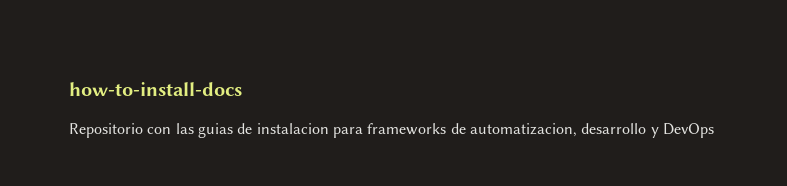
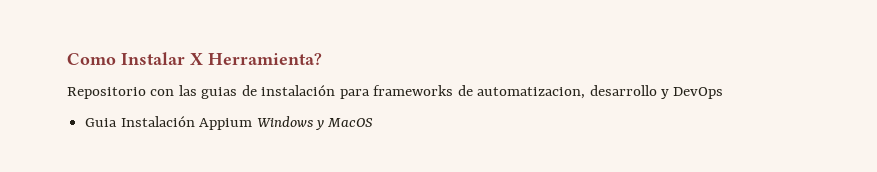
[69,82,242,96] how-to-install-docs -> [67,52,322,65] Como Instalar X Herramienta?
[256,123,329,134] instalacion -> [261,85,336,96] instalación
(714, 130) none -> [85,116,374,130] // Guia Instalación Appium Windows y MacOS

